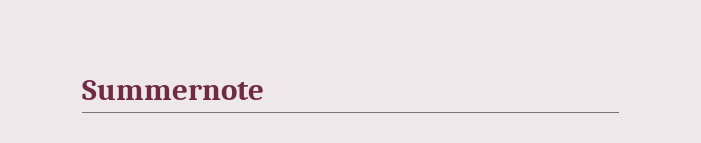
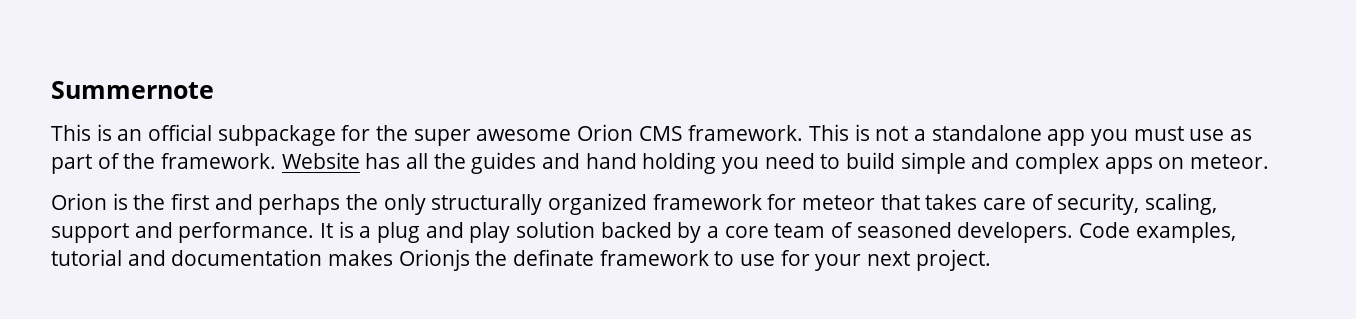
(264, 90) none -> [51,124,1253,146] [51,152,1270,174] [51,193,1218,215] [51,221,1236,243] [51,249,991,271] // This is an official subpackage for the super awesome Orion CMS framework. This is not a standalone app you must use as part of the framework. Website has all the guides and hand holding you need to build simple and complex apps on meteor. // Orion is the first and perhaps the only structurally organized framework for meteor that takes care of security, scaling, support and performance. It is a plug and play solution backed by a core team of seasoned developers. Code examples, tutorial and documentation makes Orionjs the definate framework to use for your next project.

